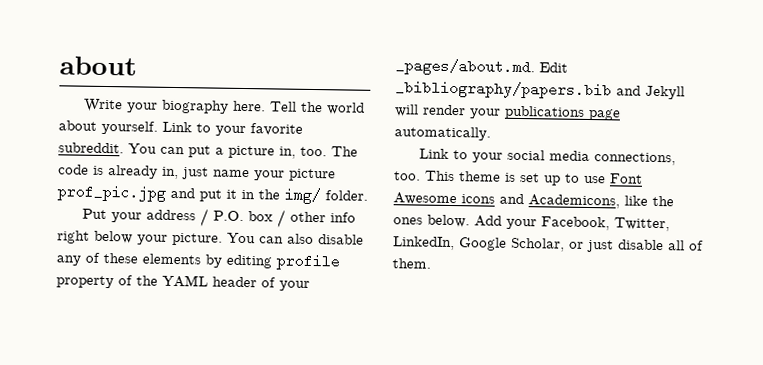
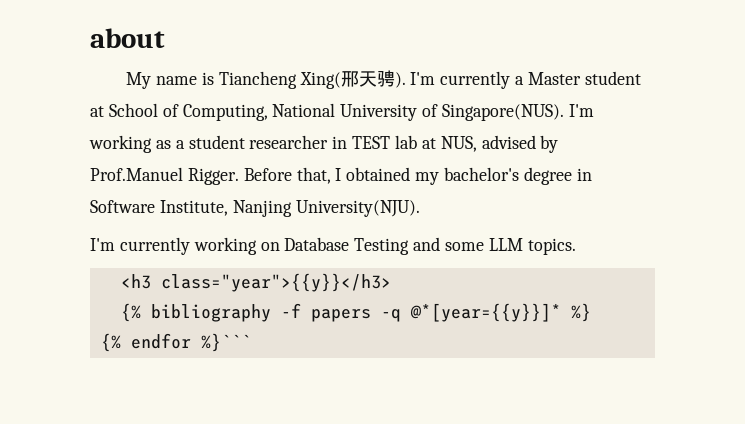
[82,98,365,115] [58,120,303,137] [58,142,358,159] [58,164,336,182] [57,184,368,205] [81,208,356,228] [57,230,364,246] [56,252,340,271] [56,274,310,291] [395,58,568,77] [395,80,685,100] [394,104,621,121] [394,126,491,141] [418,148,676,166] [394,170,643,186] [393,192,674,209] [393,214,670,232] [393,236,704,253] [392,258,431,269] Write your biography here. Tell the world about yourself. Link to your favorite subreddit. You can put a picture in, too. The code is already in, just name your picture prof_pic.jpg and put it in the img/ folder. // Put your address / P.O. box / other info right below your picture. You can also disable any of these elements by editing profile property of the YAML header of your _pages/about.md. Edit _bibliography/papers.bib and Jekyll will render your publications page automatically. // Link to your social media connections, too. This theme is set up to use Font Awesome icons and Academicons, like the ones below. Add your Facebook, Twitter, LinkedIn, Google Scholar, or just disable all of them. -> [126,70,641,89] [90,103,594,121] [89,135,559,153] [90,167,592,185] [90,200,420,217] [90,237,576,255] [120,273,391,292] [120,303,591,322] [100,333,251,352] My name is Tiancheng Xing(邢天骋). I'm currently a Master student at School of Computing, National University of Singapore(NUS). I'm working as a student researcher in TEST lab at NUS, advised by Prof.Manuel Rigger. Before that, I obtained my bachelor's degree in Software Institute, Nanjing University(NJU). // I'm currently working on Database Testing and some LLM topics. // <h3 class="year">{{y}}</h3> // {% bibliography -f papers -q @*[year={{y}}]* %} // {% endfor %}```

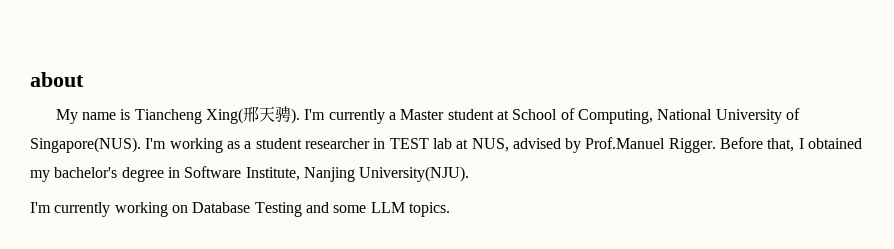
[120,273,391,292] [120,303,591,322] [100,333,251,352] // <h3 class="year">{{y}}</h3> // {% bibliography -f papers -q @*[year={{y}}]* %} // {% endfor %}``` -> (450, 209) none

